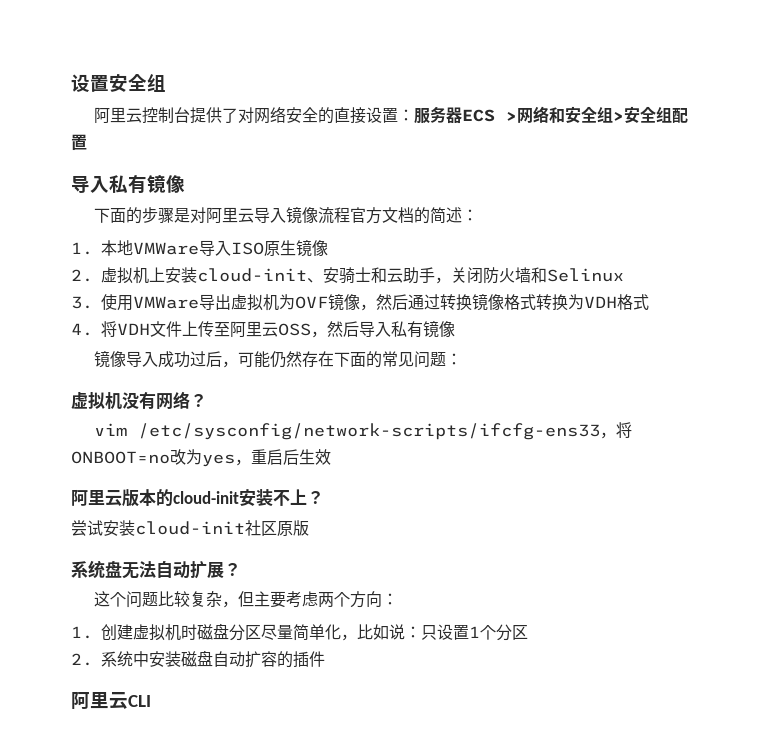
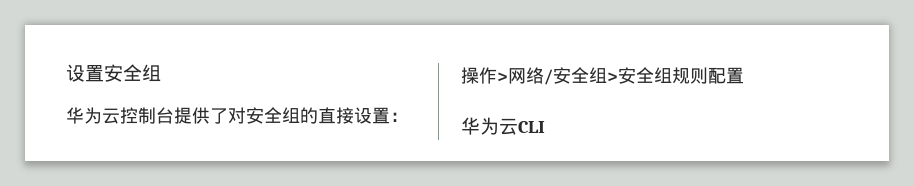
[93,107,126,124] 阿里 -> [66,107,102,124] 华为
[253,106,318,124] 网络安全 -> [246,107,300,124] 安全组
[413,106,495,124] 服务器ECS -> [461,67,497,84] 操作
[548,107,565,123] 和 -> [544,69,553,85] /
(672, 115) none -> [672,67,708,84] 规则
[71,174,185,193] [93,206,478,224] [71,239,328,257] [71,267,624,284] [71,293,649,311] [71,320,455,338] [93,350,462,368] [71,391,207,410] [93,422,632,440] [71,449,331,467] [71,489,324,507] [71,520,309,536] [71,560,241,579] [93,591,398,608] [71,623,528,641] [71,650,325,668] [71,691,109,709] 导入私有镜像 // 下面的步骤是对阿里云导入镜像流程官方文档的简述： // 1.本地VMWare导入ISO原生镜像 // 2.虚拟机上安装cloud-init、安骑士和云助手，关闭防火墙和Selinux // 3.使用VMWare导出虚拟机为OVF镜像，然后通过转换镜像格式转换为VDH格式 // 4.将VDH文件上传至阿里云OSS，然后导入私有镜像 // 镜像导入成功过后，可能仍然存在下面的常见问题： // 虚拟机没有网络？ // vim /etc/sysconfig/network-scripts/ifcfg-ens33，将ONBOOT=no改为yes，重启后生效 // 阿里云版本的cloud-init安装不上？ // 尝试安装cloud-init社区原版 // 系统盘无法自动扩展？ // 这个问题比较复杂，但主要考虑两个方向： // 1.创建虚拟机时磁盘分区尽量简单化，比如说：只设置1个分区 // 2.系统中安装磁盘自动扩容的插件 // 阿里 -> [461,117,499,135] 华为

